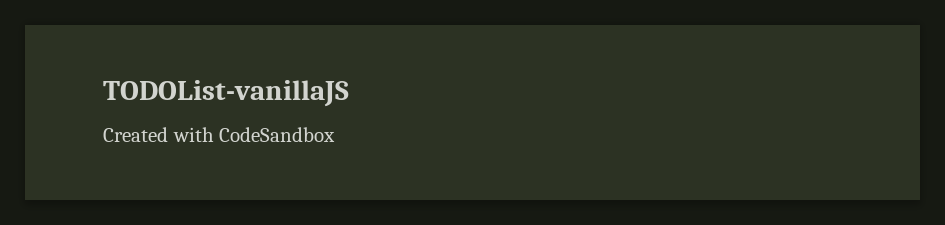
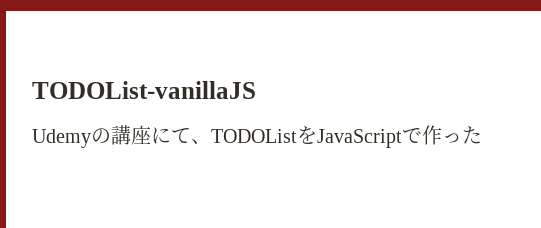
[103,127,336,142] Created with CodeSandbox -> [32,125,482,148] Udemyの講座にて、TODOListをJavaScriptで作った

